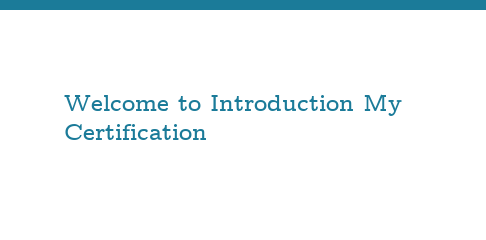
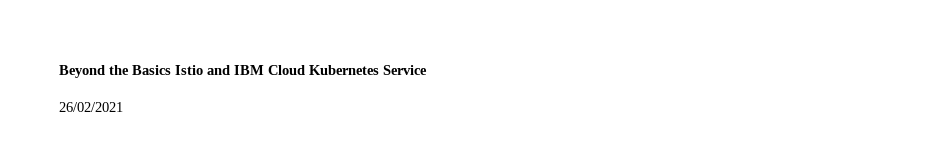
[64,94,402,116] [64,124,207,140] Welcome to Introduction My Certification -> [59,65,427,78] [59,102,123,112] Beyond the Basics Istio and IBM Cloud Kubernetes Service // 26/02/2021

